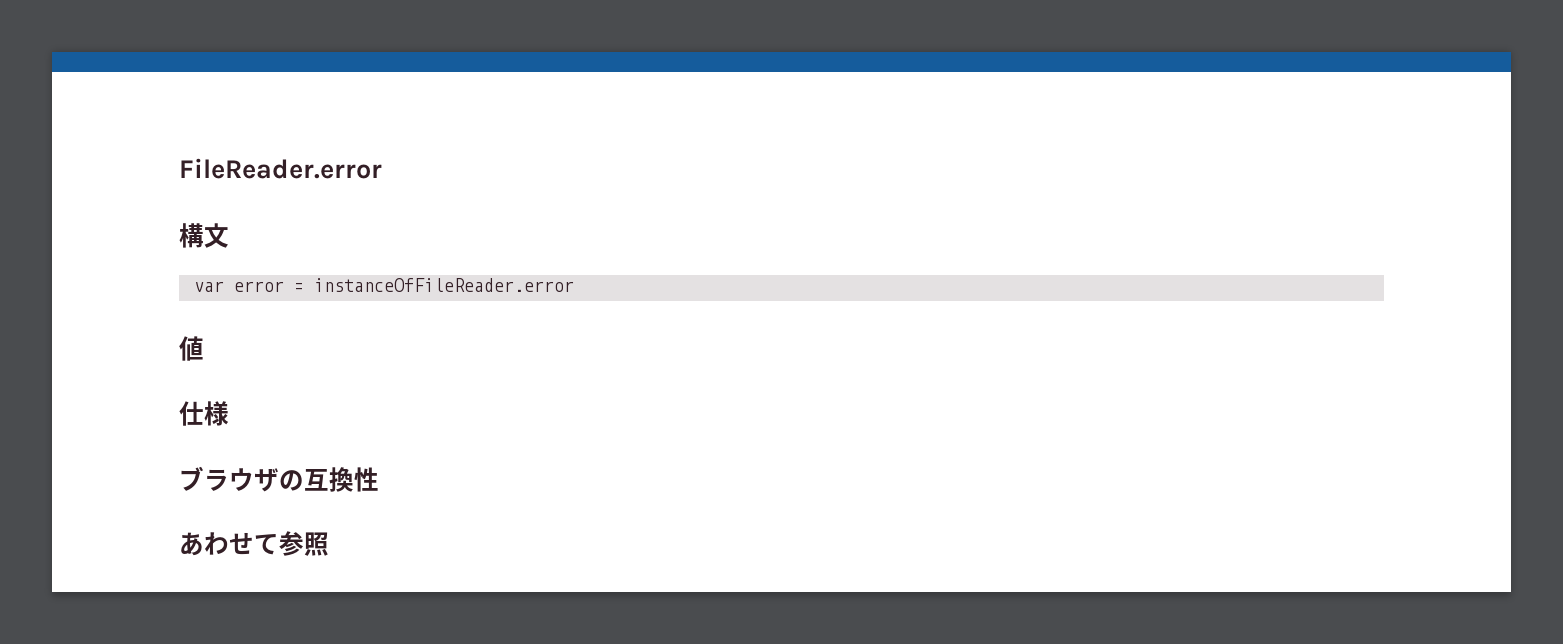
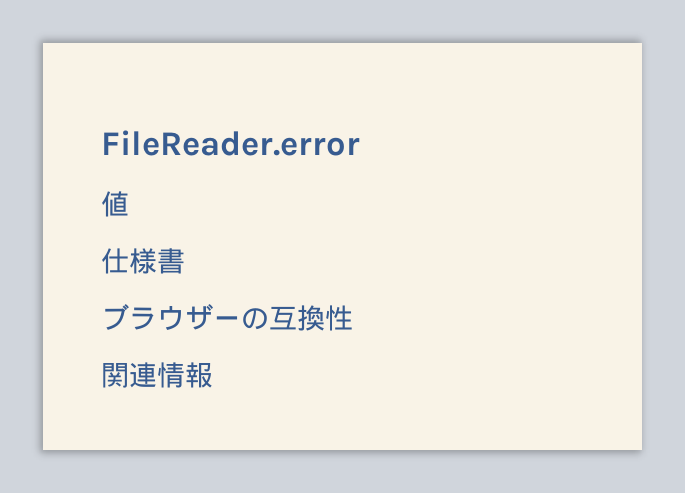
[179,223,229,248] [193,278,574,292] // 構文 // var error = instanceOfFileReader.error -> (360, 143) none
(229, 413) none -> [157,248,185,274] 書
(279, 480) none -> [213,316,241,328] ー
[179,531,329,556] あわせて参照 -> [101,362,213,388] 関連情報

